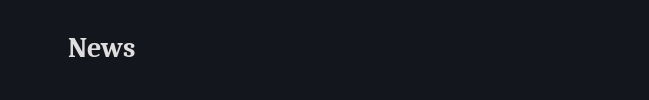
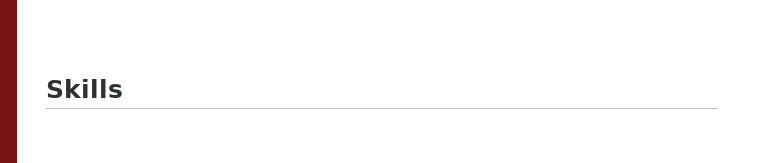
[68,38,135,57] News -> [46,79,123,98] Skills

